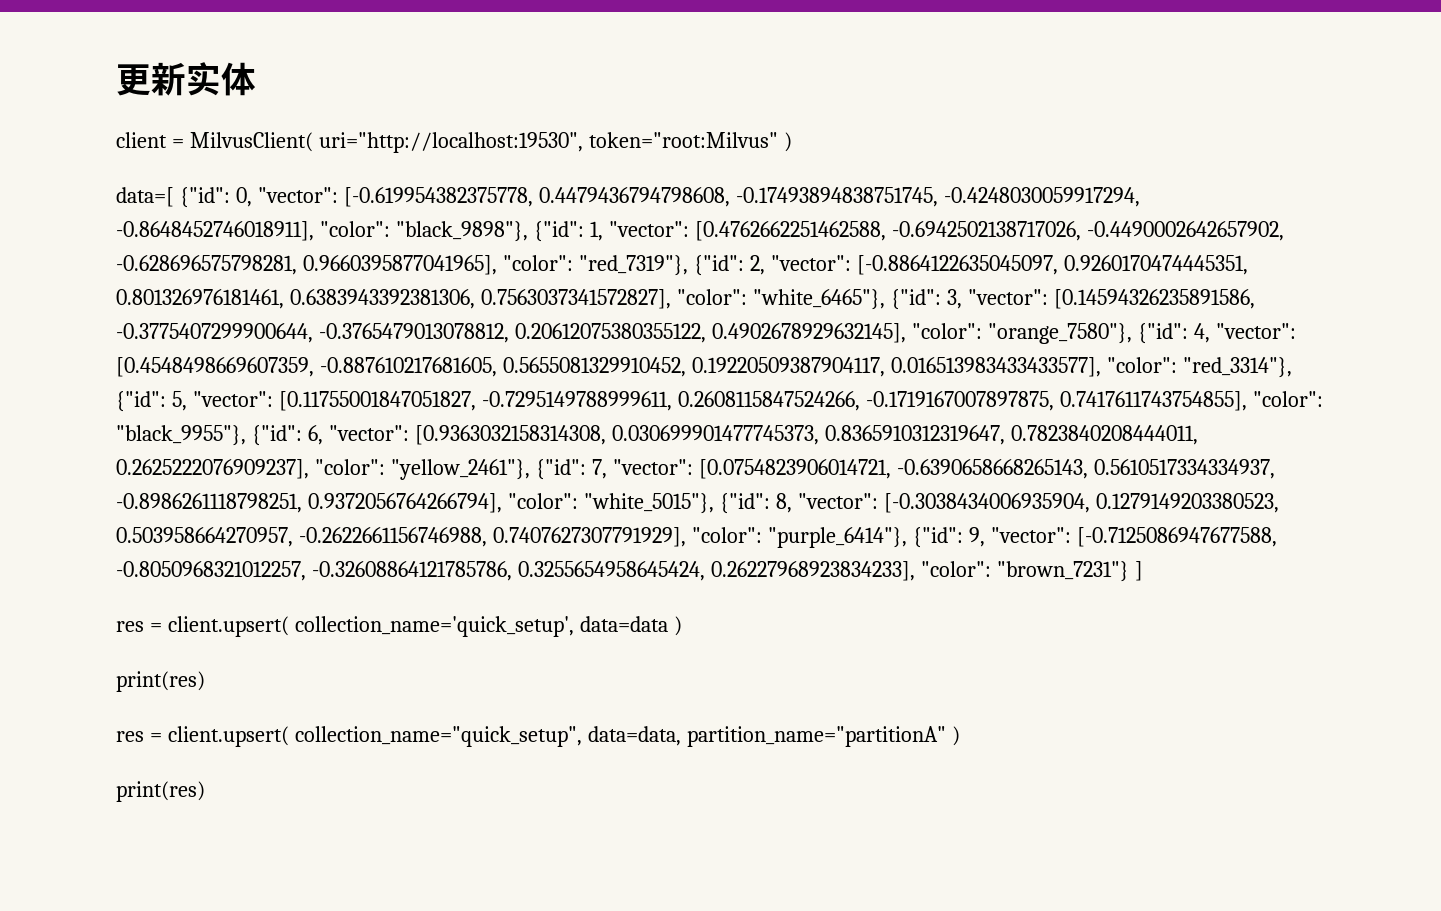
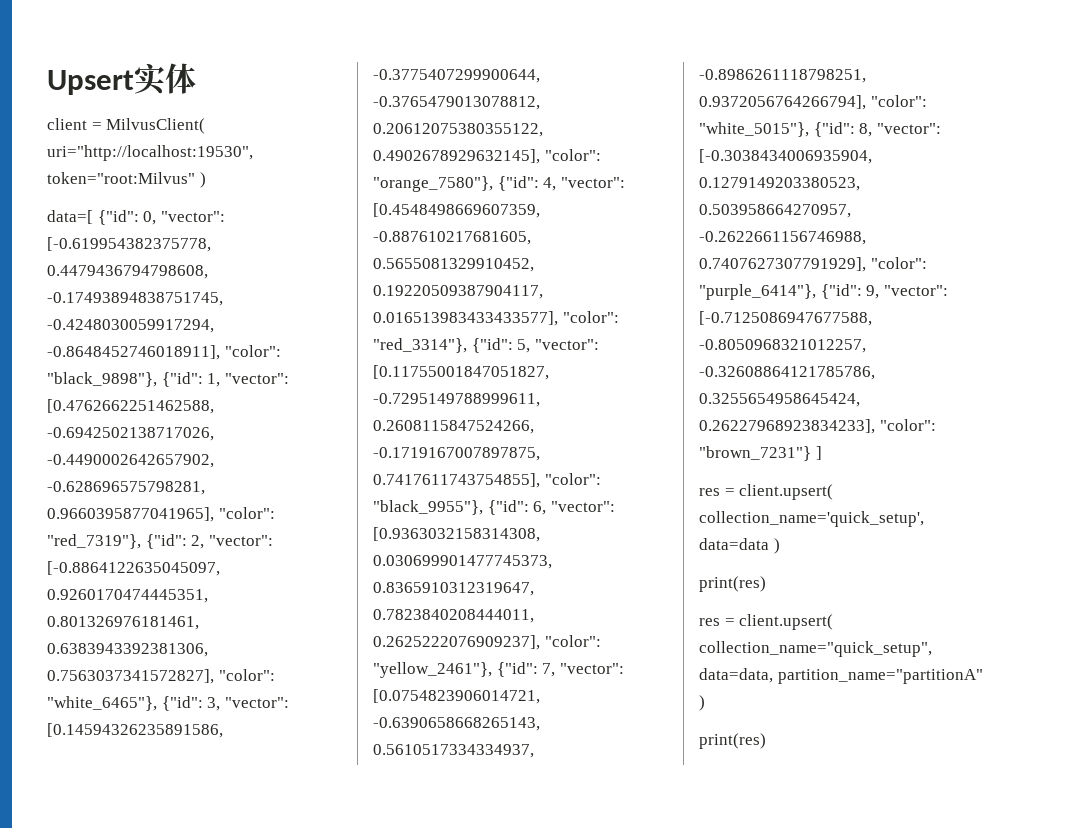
[116,62,186,96] 更新 -> [47,70,134,95] Upsert

